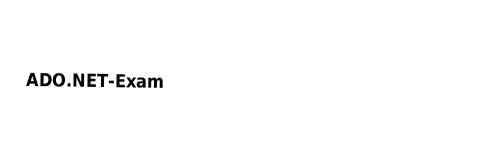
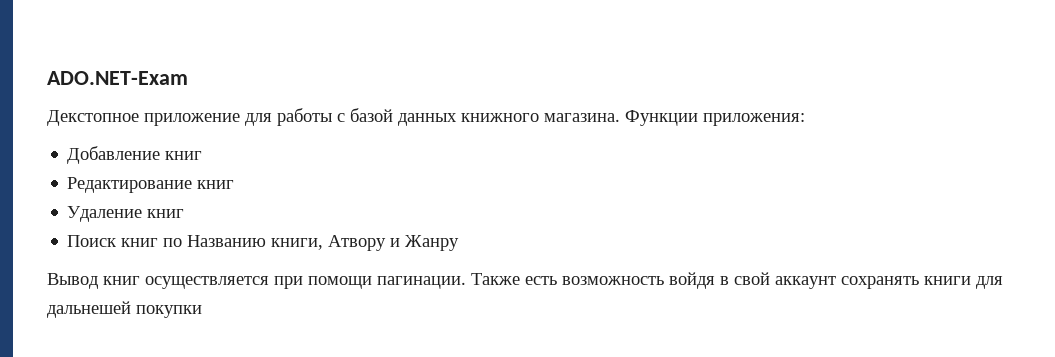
(165, 80) none -> [47,108,805,126] [67,146,203,164] [67,177,235,193] [67,206,185,222] [67,235,460,251] [47,272,1003,289] [47,301,202,318] // Декстопное приложение для работы с базой данных книжного магазина. Функции приложения: // Добавление книг // Редактирование книг // Удаление книг // Поиск книг по Названию книги, Атвору и Жанру // Вывод книг осуществляется при помощи пагинации. Также есть возможность войдя в свой аккаунт сохранять книги для дальнешей покупки

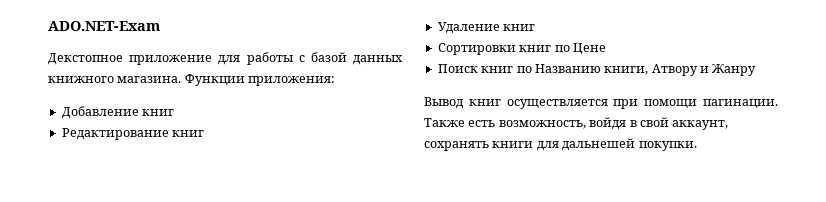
(185, 213) none -> [437,43,606,55] // Сортировки книг по Цене
[562,276,664,285] возможность -> [498,120,586,129] возможность,
[775,276,836,289] аккаунт -> [672,120,729,130] аккаунт,
[136,305,202,318] покупки -> [638,141,697,151] покупки.

